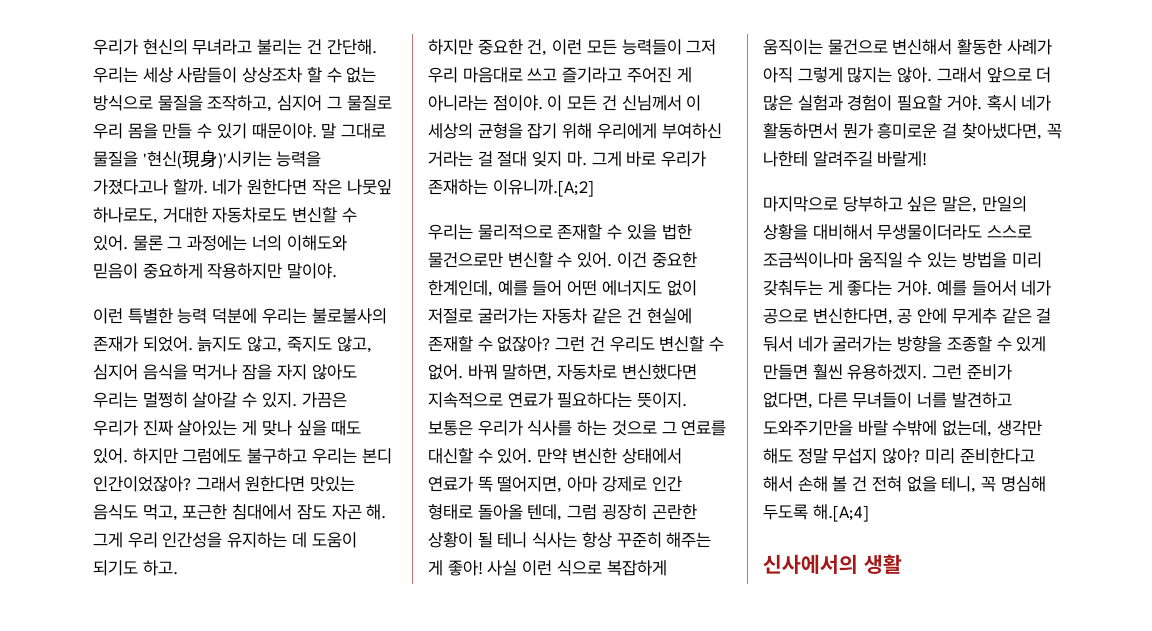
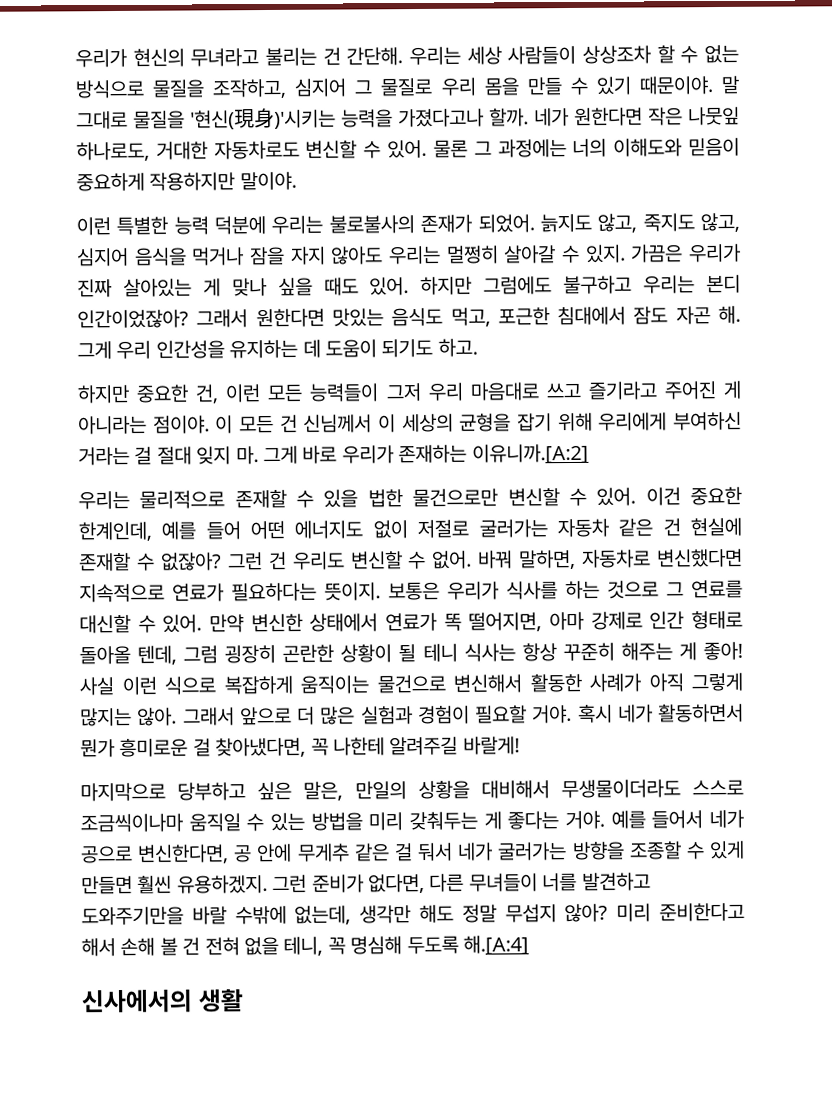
[492,179,594,197] 이유니까.[A;2] -> [471,443,589,464] 이유니까.[A:2]
[812,504,869,522] 해.[A;4] -> [463,935,529,955] 해.[A:4]

